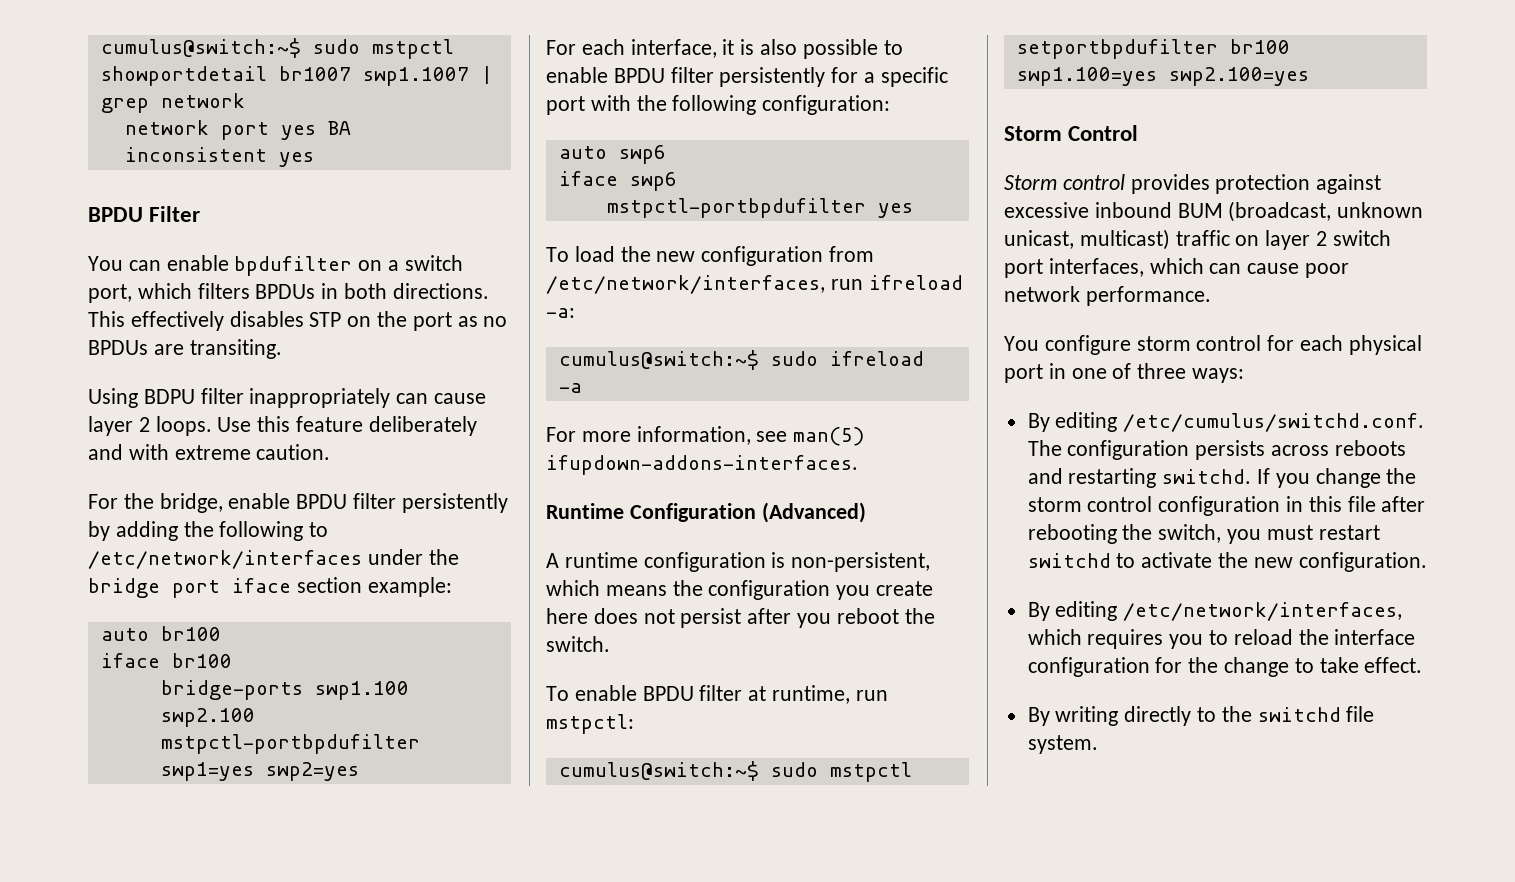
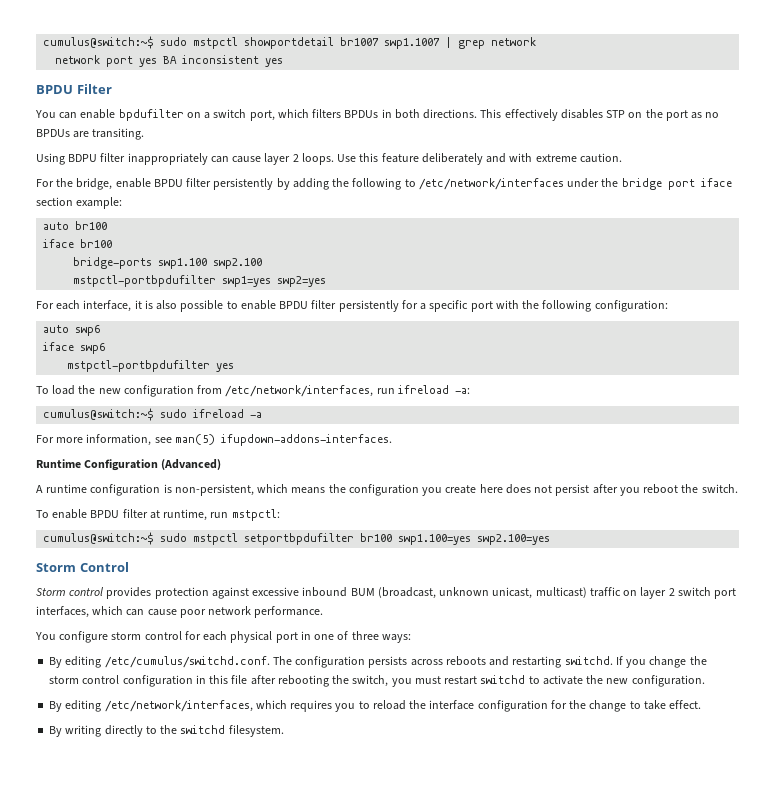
[1346,706,1375,722] [1027,735,1098,754] file system. -> [228,725,284,737] filesystem.

